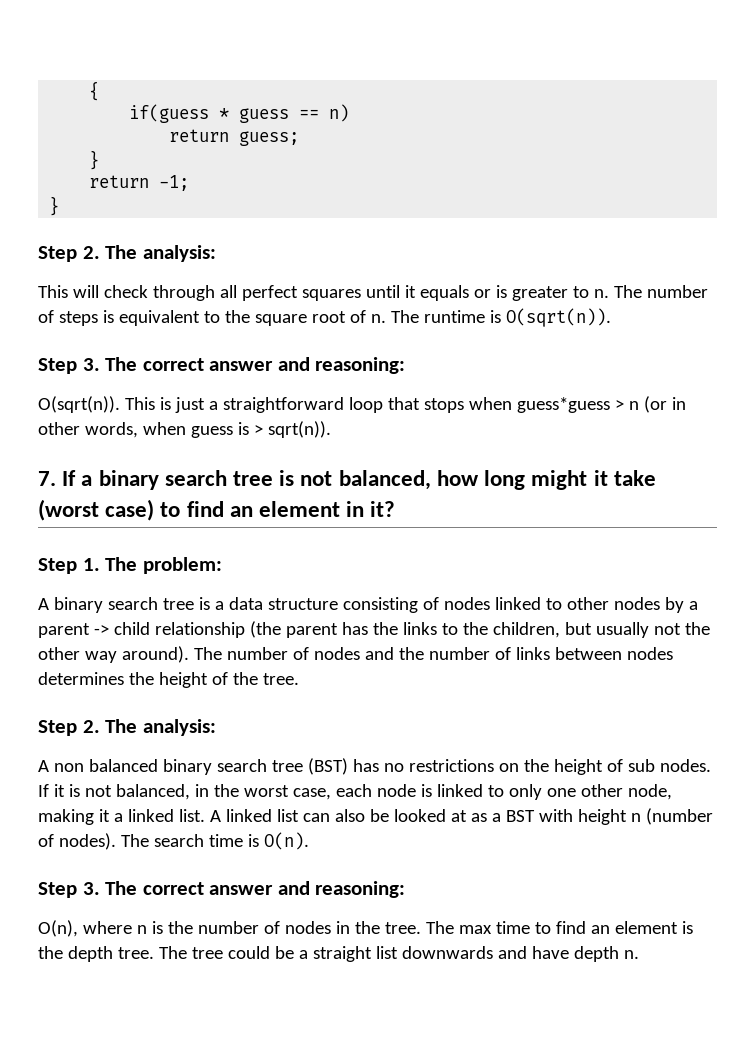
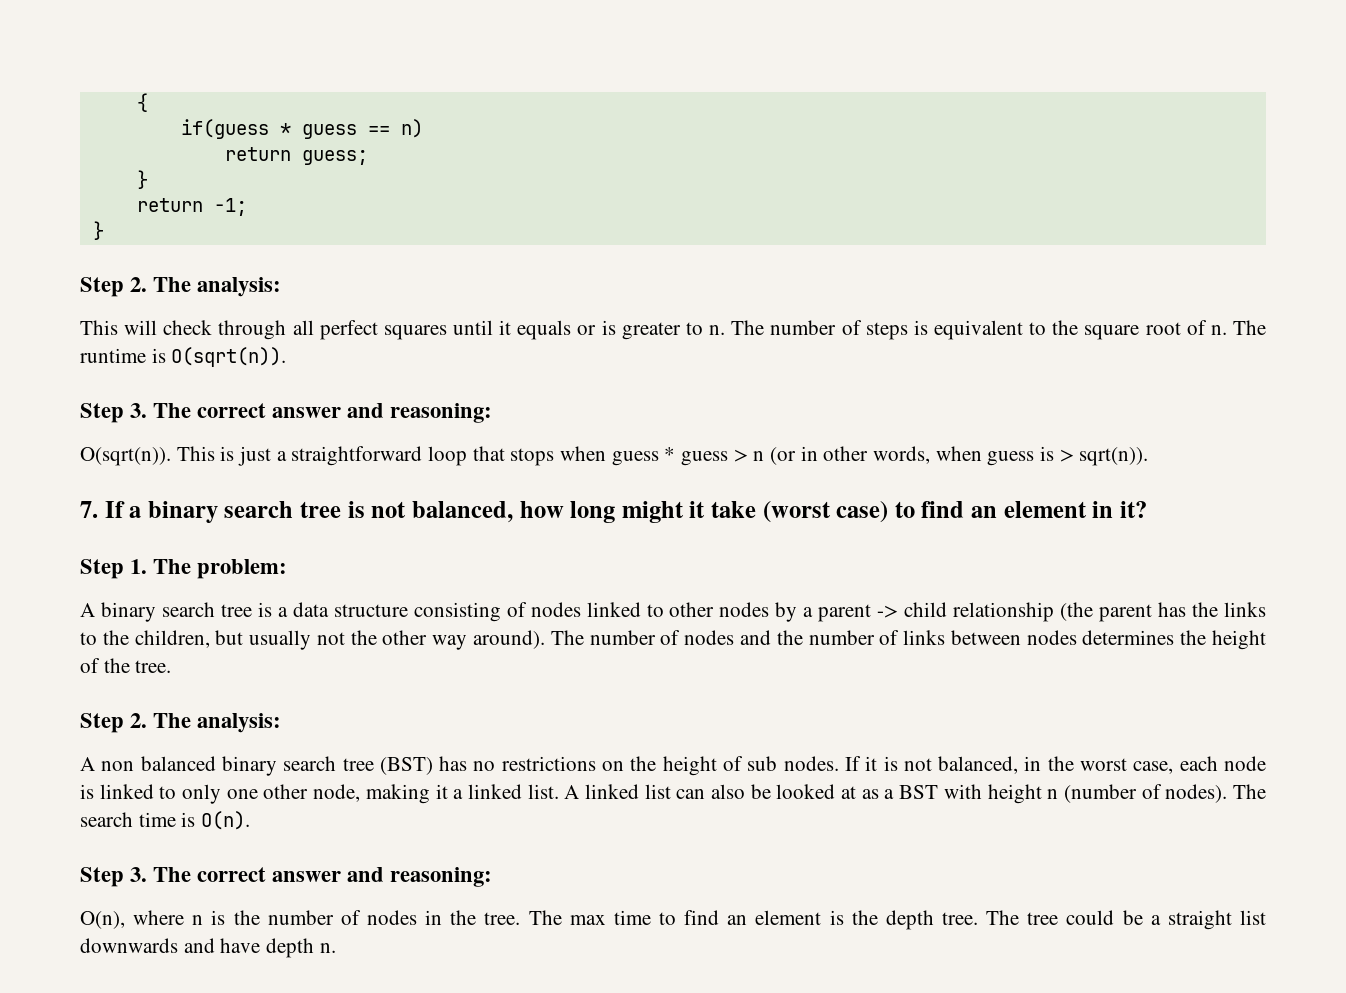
[516,397,610,413] guess*guess -> [611,447,729,466] guess * guess

